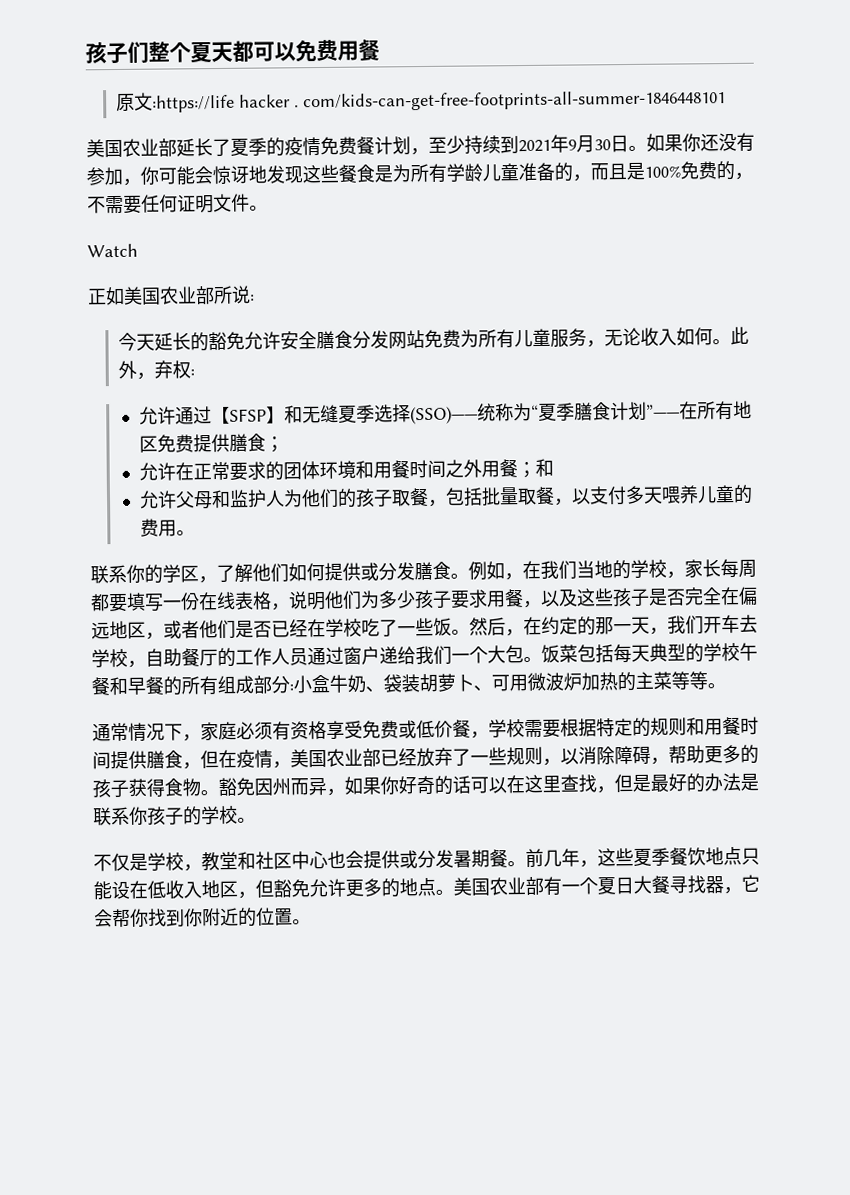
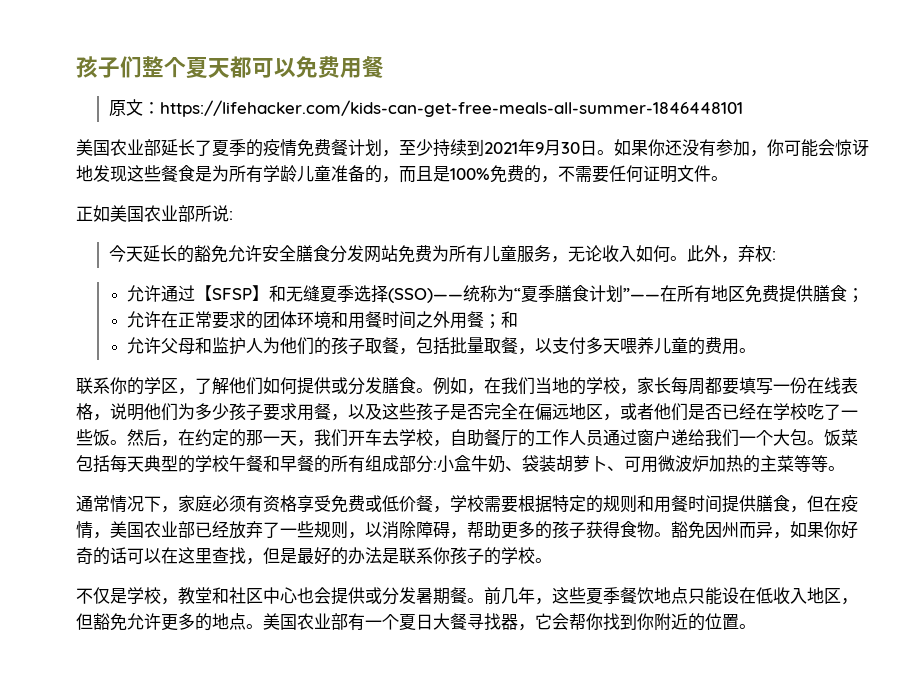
[151,90,726,113] :https://life hacker . com/kids-can-get-free-footprints-all-summer-1846448101 -> [142,100,743,117] ：https://lifehacker.com/kids-can-get-free-meals-all-summer-1846448101
[87,243,138,258] // Watch -> (728, 178) none

